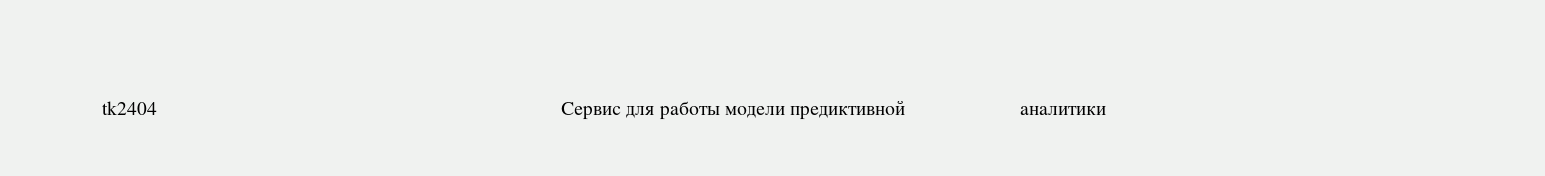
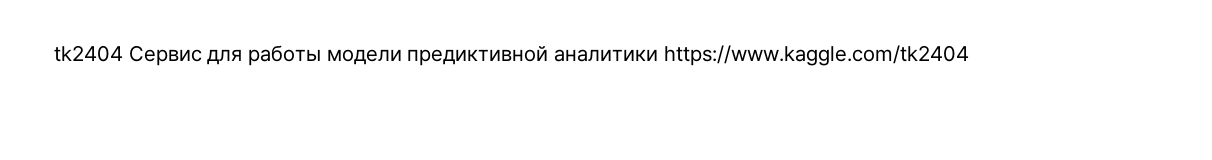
(157, 108) // -> (123, 53) none
(1106, 110) none -> [663,45,969,66] https://www.kaggle.com/tk2404

